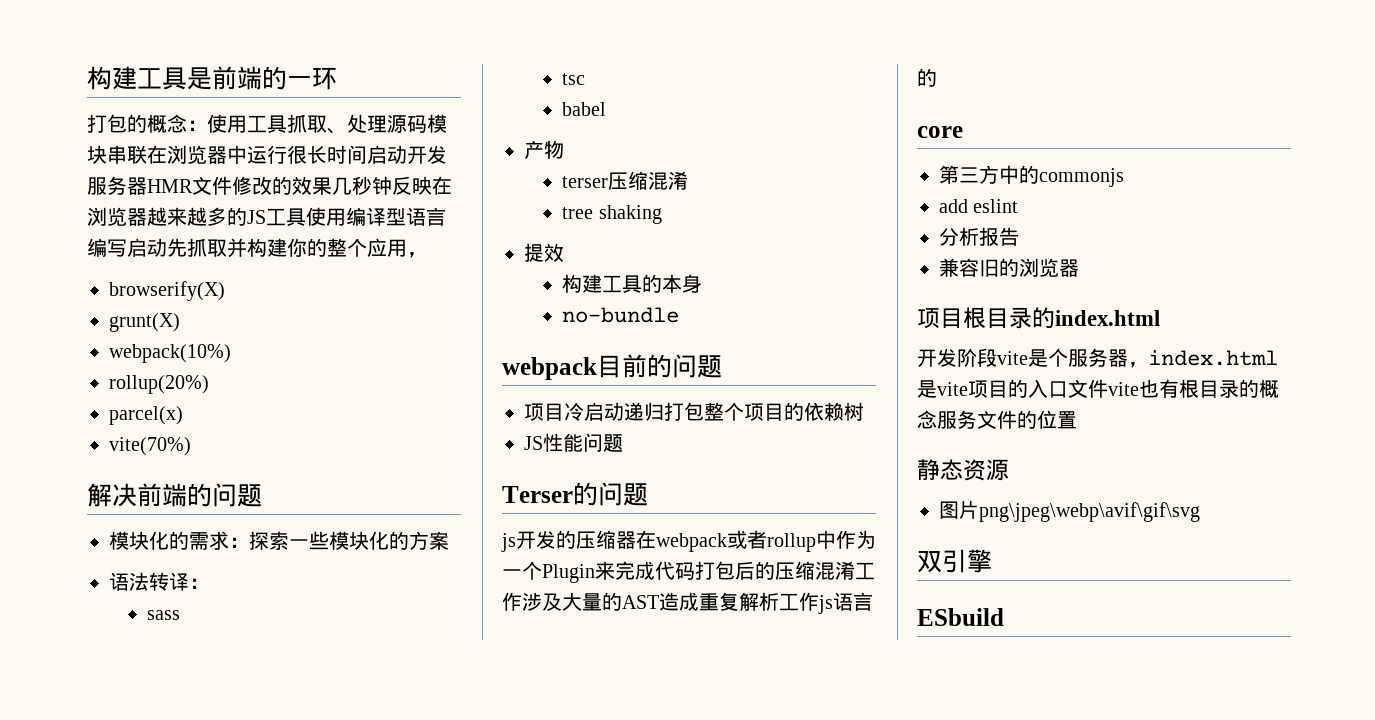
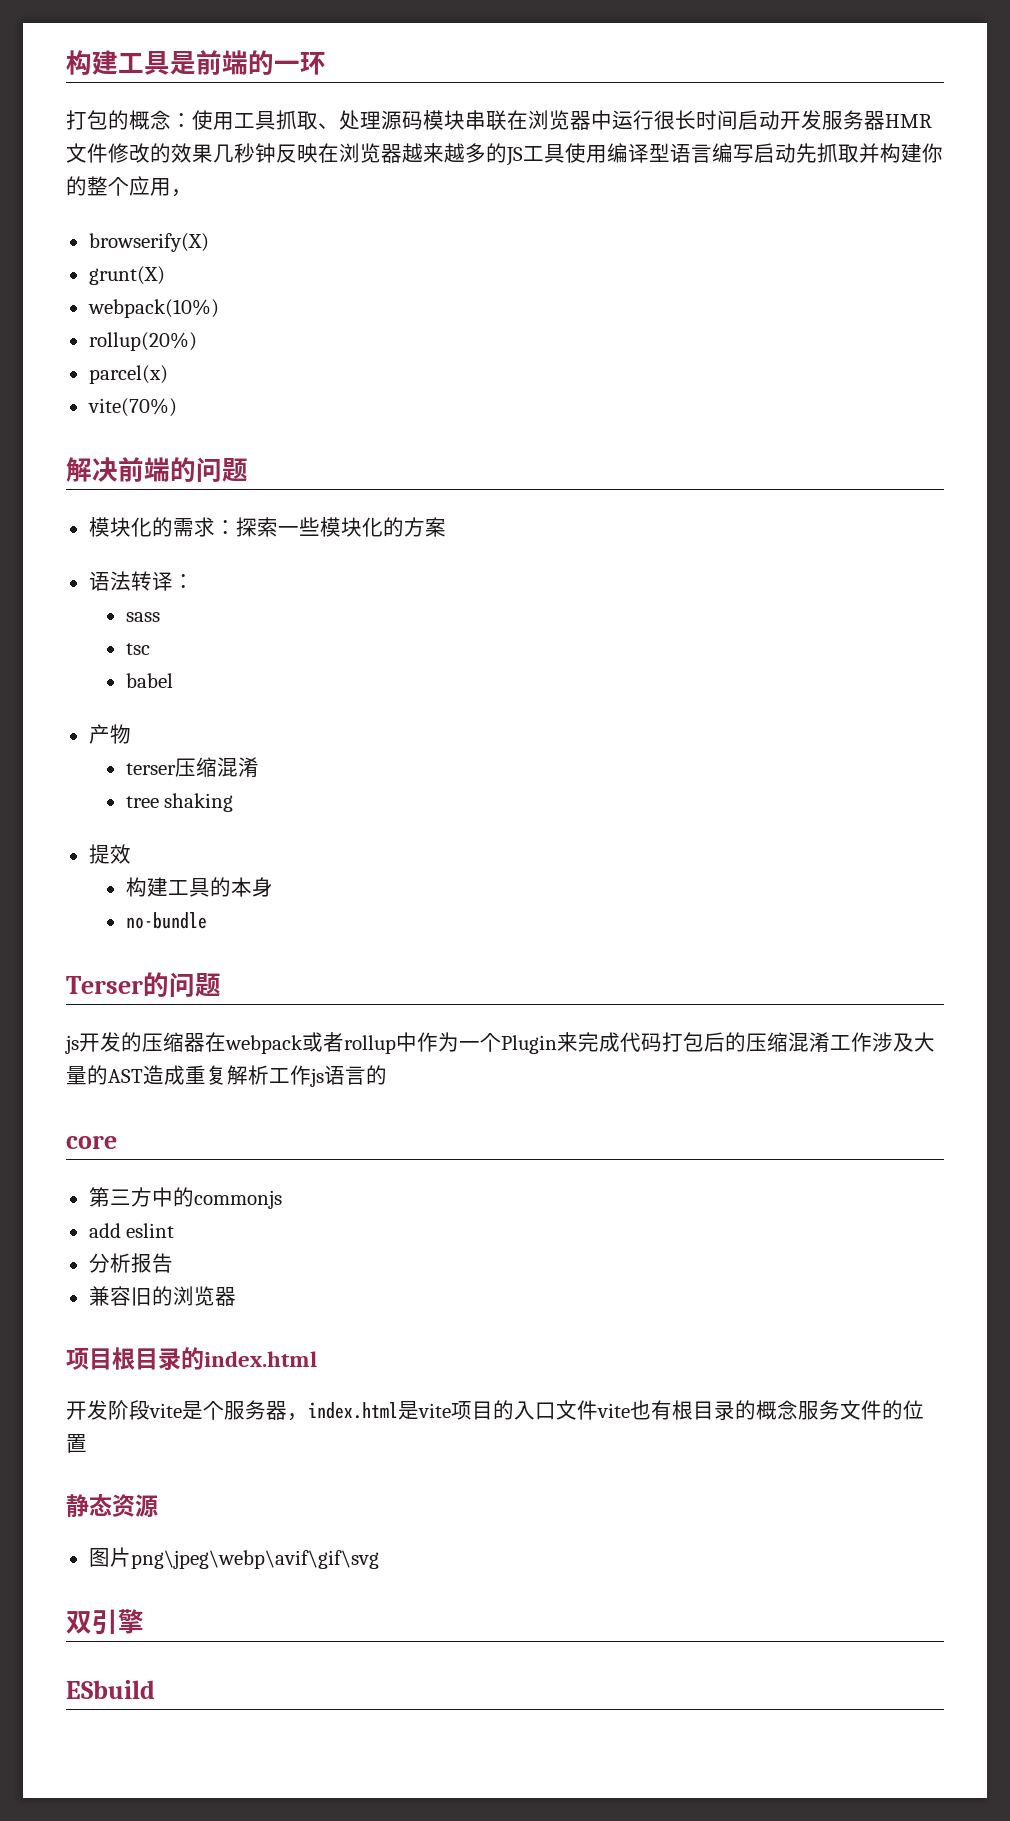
[502,354,722,380] [524,402,864,421] [524,433,623,452] // webpack目前的问题 // 项目冷启动递归打包整个项目的依赖树 // JS性能问题 -> (207, 920) none

